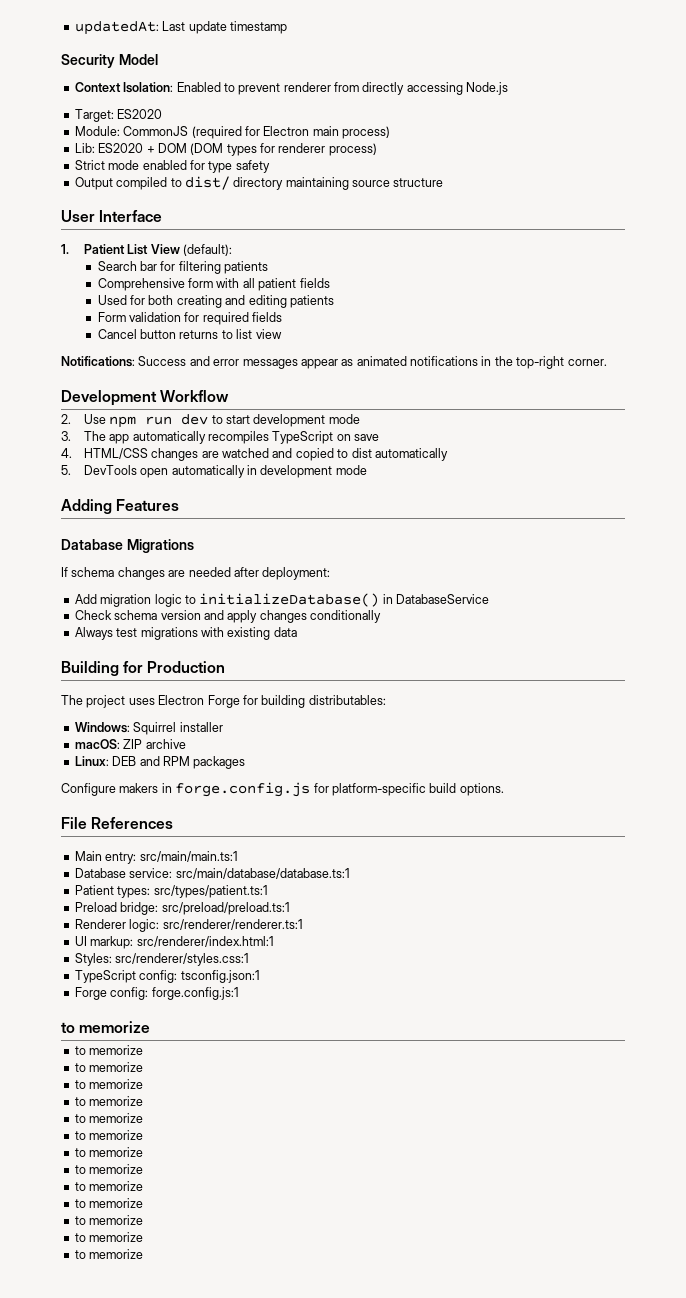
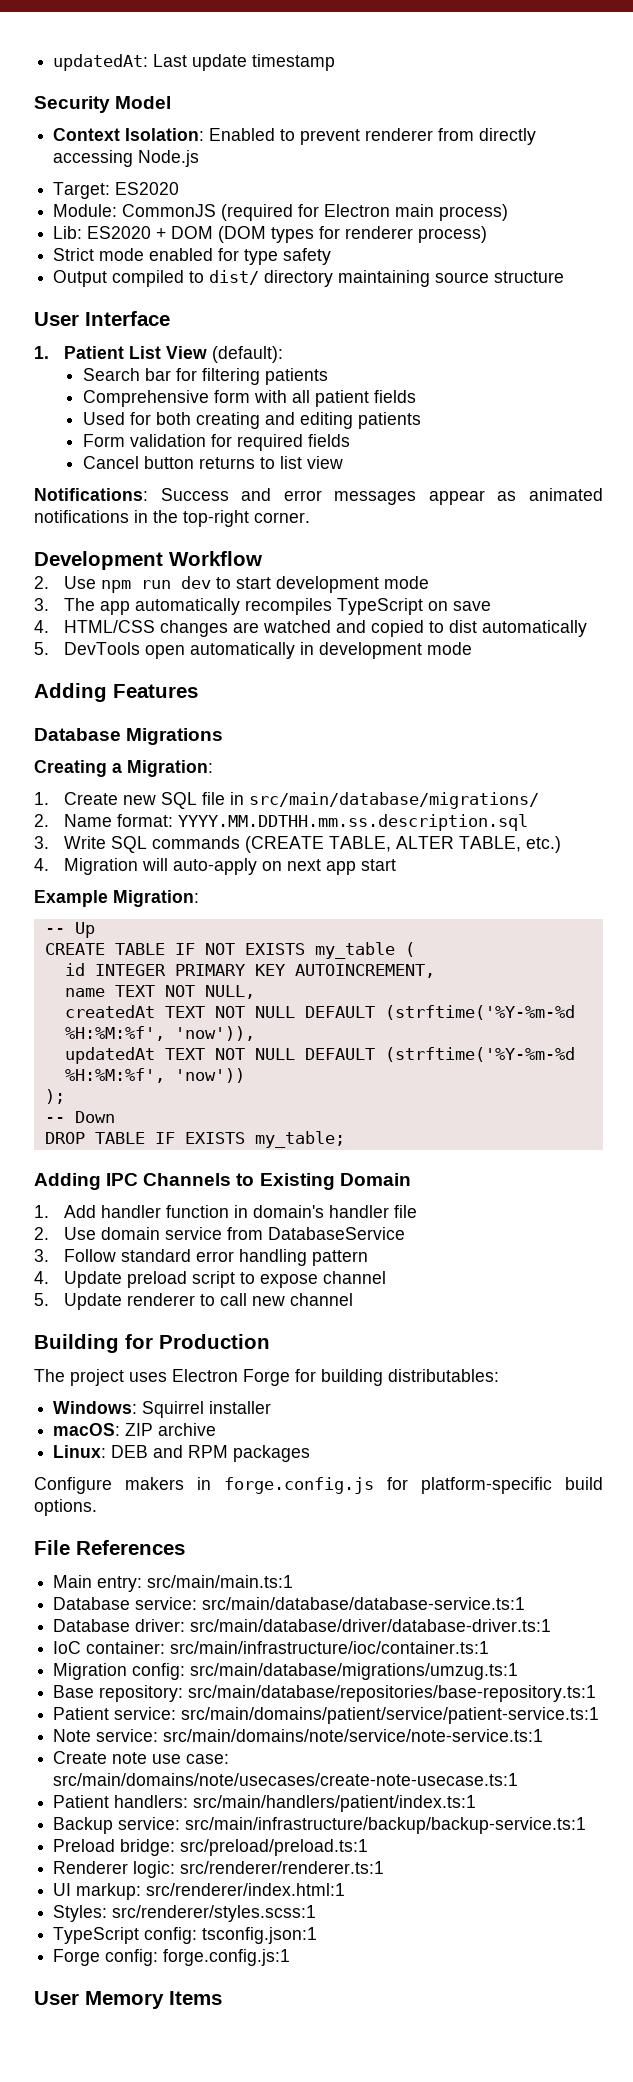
[61,567,331,580] [74,593,489,607] [74,610,381,623] [74,627,297,640] If schema changes are needed after deployment: // Add migration logic to initializeDatabase() in DatabaseService // Check schema version and apply changes conditionally // Always test migrations with existing data -> [34,760,213,777] [34,792,539,809] [34,814,528,831] [34,836,561,853] [34,858,396,875] [34,890,199,907] [44,922,95,938] [44,942,415,959] [64,963,435,978] [64,985,255,999] [64,1005,575,1020] [64,1026,255,1041] [64,1047,575,1064] [64,1068,245,1083] [44,1089,65,1104] [44,1111,115,1123] [44,1131,345,1148] [34,1173,411,1190] [34,1205,417,1218] [34,1227,405,1240] [34,1249,368,1266] [34,1271,386,1288] [34,1293,353,1310] Creating a Migration: // 1. Create new SQL file in src/main/database/migrations/ // 2. Name format: YYYY.MM.DDTHH.mm.ss.description.sql // 3. Write SQL commands (CREATE TABLE, ALTER TABLE, etc.) // 4. Migration will auto-apply on next app start // Example Migration: // -- Up // CREATE TABLE IF NOT EXISTS my_table ( // id INTEGER PRIMARY KEY AUTOINCREMENT, // name TEXT NOT NULL, // createdAt TEXT NOT NULL DEFAULT (strftime('%Y-%m-%d %H:%M:%f', 'now')), // updatedAt TEXT NOT NULL DEFAULT (strftime('%Y-%m-%d %H:%M:%f', 'now')) // ); // -- Down // DROP TABLE IF EXISTS my_table; // Adding IPC Channels to Existing Domain // 1. Add handler function in domain's handler file // 2. Use domain service from DatabaseService // 3. Follow standard error handling pattern // 4. Update preload script to expose channel // 5. Update renderer to call new channel
[175,868,350,879] [74,885,268,898] src/main/database/database.ts:1 // Patient types: src/types/patient.ts:1 -> [202,1597,526,1610] [53,1619,552,1632] [53,1641,490,1654] [53,1663,519,1680] [53,1685,597,1702] [53,1707,600,1724] [53,1729,544,1742] [53,1751,230,1764] [53,1773,519,1786] [53,1795,477,1812] [53,1817,587,1834] src/main/database/database-service.ts:1 // Database driver: src/main/database/driver/database-driver.ts:1 // IoC container: src/main/infrastructure/ioc/container.ts:1 // Migration config: src/main/database/migrations/umzug.ts:1 // Base repository: src/main/database/repositories/base-repository.ts:1 // Patient service: src/main/domains/patient/service/patient-service.ts:1 // Note service: src/main/domains/note/service/note-service.ts:1 // Create note use case: src/main/domains/note/usecases/create-note-usecase.ts:1 // Patient handlers: src/main/handlers/patient/index.ts:1 // Backup service: src/main/infrastructure/backup/backup-service.ts:1
[115,953,250,966] src/renderer/styles.css:1 -> [112,1905,317,1922] src/renderer/styles.scss:1
[61,1021,151,1033] [74,1045,144,1055] [74,1062,144,1072] [74,1079,144,1089] [74,1096,144,1106] [74,1113,144,1123] [74,1130,144,1140] [74,1147,144,1157] [74,1164,144,1174] [74,1181,144,1191] [74,1198,144,1208] [74,1215,144,1225] [74,1232,144,1242] [74,1249,144,1259] to memorize // to memorize // to memorize // to memorize // to memorize // to memorize // to memorize // to memorize // to memorize // to memorize // to memorize // to memorize // to memorize // to memorize -> [34,1991,222,2009] User Memory Items

